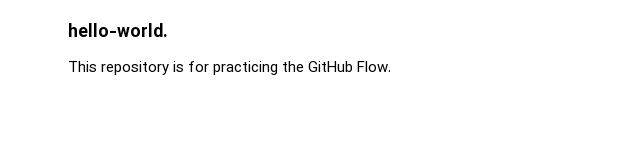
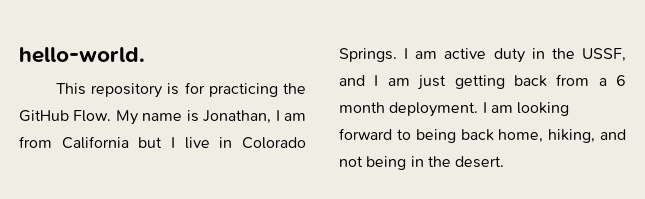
(392, 66) none -> [115,110,306,125] [19,136,306,149] [339,48,626,63] [339,74,626,90] [339,102,570,117] [339,128,626,143] [339,156,505,170] My name is Jonathan, I am from California but I live in Colorado Springs. I am active duty in the USSF, and I am just getting back from a 6 month deployment. I am looking forward to being back home, hiking, and not being in the desert.

